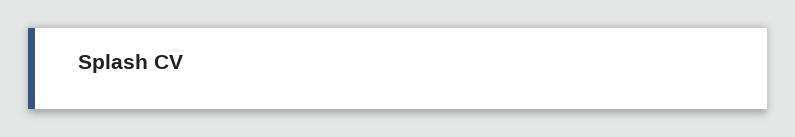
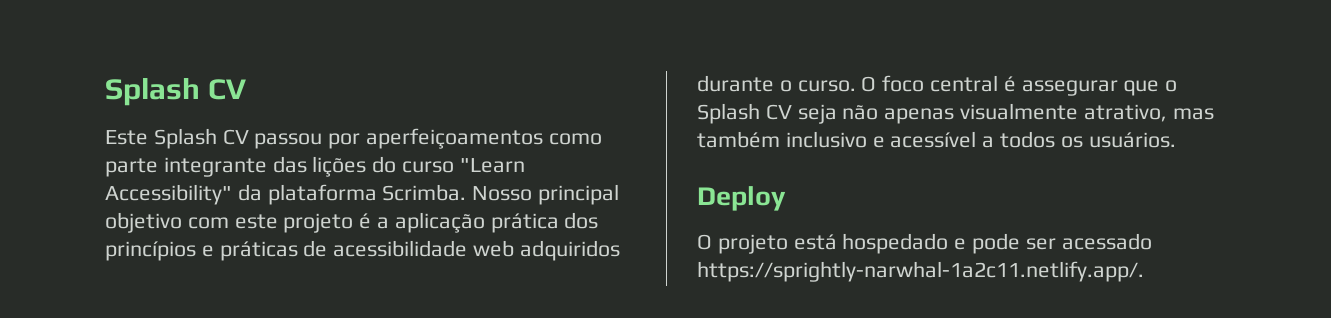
[78,54,183,73] Splash CV -> [105,78,247,106] [105,128,602,149] [105,156,525,177] [105,184,620,205] [105,212,599,233] [105,240,620,261] [697,75,1178,96] [697,103,1214,124] [697,131,1176,148] [697,186,786,211] [697,233,1152,254] [697,261,1144,282] Splash CV // Este Splash CV passou por aperfeiçoamentos como parte integrante das lições do curso "Learn Accessibility" da plataforma Scrimba. Nosso principal objetivo com este projeto é a aplicação prática dos princípios e práticas de acessibilidade web adquiridos durante o curso. O foco central é assegurar que o Splash CV seja não apenas visualmente atrativo, mas também inclusivo e acessível a todos os usuários. // Deploy // O projeto está hospedado e pode ser acessado https://sprightly-narwhal-1a2c11.netlify.app/.

